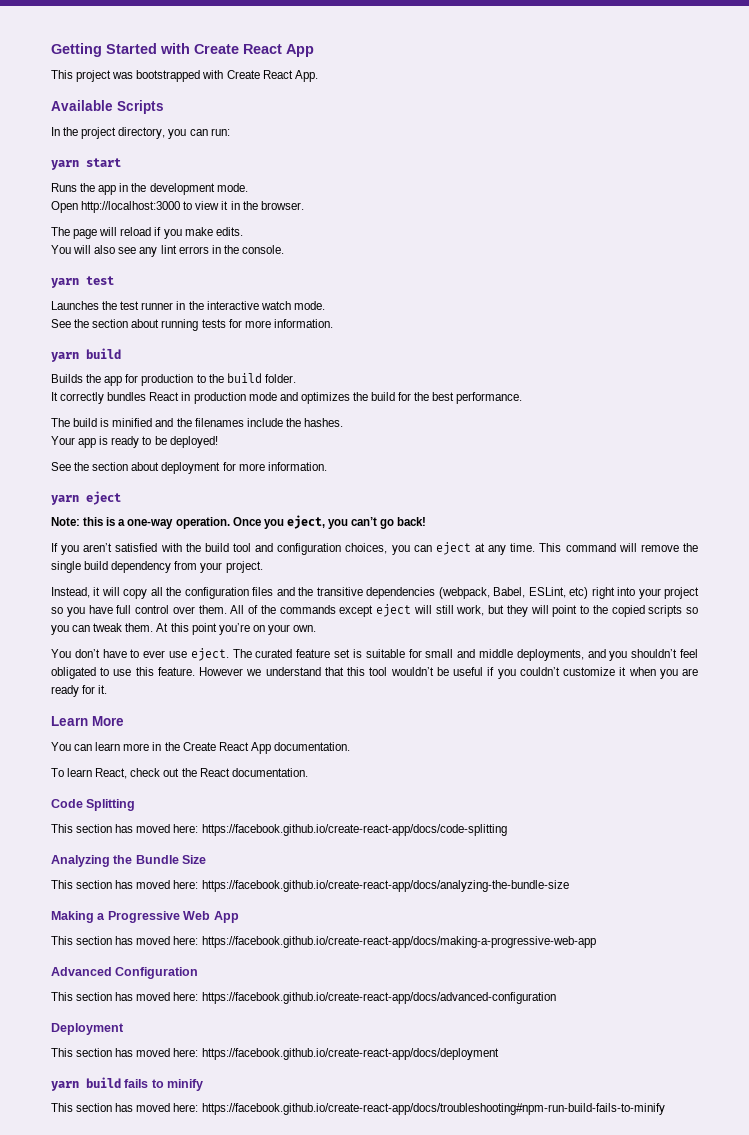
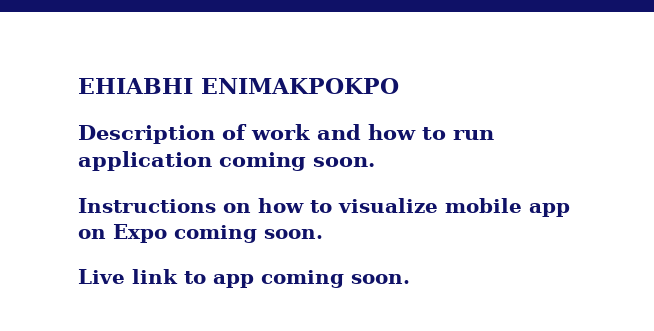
[51,43,314,57] [51,70,318,82] [51,100,164,114] [51,127,230,139] [51,158,121,170] [51,183,248,195] [51,201,304,213] [51,227,243,239] [51,245,284,257] [51,276,114,288] [51,301,325,310] [51,319,333,331] [51,348,121,362] [51,373,296,386] [51,392,523,404] [51,418,343,427] [51,436,218,448] [51,462,327,474] [51,491,121,505] [51,515,427,529] [51,542,698,555] [51,561,263,573] [51,587,700,599] [51,604,698,617] [51,623,317,635] [51,648,698,661] [51,667,698,679] [51,685,108,697] [51,716,124,726] [51,742,350,754] [51,768,308,779] [51,799,136,811] [51,824,507,836] [51,855,207,867] [51,880,569,892] [51,911,239,923] [51,936,596,948] [51,967,199,979] [51,992,556,1004] [51,1023,124,1035] [51,1048,499,1060] [51,1077,204,1091] [51,1103,665,1115] Getting Started with Create React App // This project was bootstrapped with Create React App. // Available Scripts // In the project directory, you can run: // yarn start // Runs the app in the development mode. // Open http://localhost:3000 to view it in the browser. // The page will reload if you make edits. // You will also see any lint errors in the console. // yarn test // Launches the test runner in the interactive watch mode. // See the section about running tests for more information. // yarn build // Builds the app for production to the build folder. // It correctly bundles React in production mode and optimizes the build for the best performance. // The build is minified and the filenames include the hashes. // Your app is ready to be deployed! // See the section about deployment for more information. // yarn eject // Note: this is a one-way operation. Once you eject, you can’t go back! // If you aren’t satisfied with the build tool and configuration choices, you can eject at any time. This command will remove the single build dependency from your project. // Instead, it will copy all the configuration files and the transitive dependencies (webpack, Babel, ESLint, etc) right into your project so you have full control over them. All of the commands except eject will still work, but they will point to the copied scripts so you can tweak them. At this point you’re on your own. // You don’t have to ever use eject. The curated feature set is suitable for small and middle deployments, and you shouldn’t feel obligated to use this feature. However we understand that this tool wouldn’t be useful if you couldn’t customize it when you are ready for it. // Learn More // You can learn more in the Create React App documentation. // To learn React, check out the React documentation. // Code Splitting // This section has moved here: https://facebook.github.io/create-react-app/docs/code-splitting // Analyzing the Bundle Size // This section has moved here: https://facebook.github.io/create-react-app/docs/analyzing-the-bundle-size // Making a Progressive Web App // This section has moved here: https://facebook.github.io/create-react-app/docs/making-a-progressive-web-app // Advanced Configuration // This section has moved here: https://facebook.github.io/create-react-app/docs/advanced-configuration // Deployment // This section has moved here: https://facebook.github.io/create-react-app/docs/deployment // yarn build fails to minify // This section has moved here: https://facebook.github.io/create-react-app/docs/troubleshooting#npm-run-build-fails-to-minify -> [78,78,399,94] [78,124,494,144] [78,151,375,171] [78,198,570,217] [78,224,323,243] [78,269,410,288] EHIABHI ENIMAKPOKPO // Description of work and how to run application coming soon. // Instructions on how to visualize mobile app on Expo coming soon. // Live link to app coming soon.

